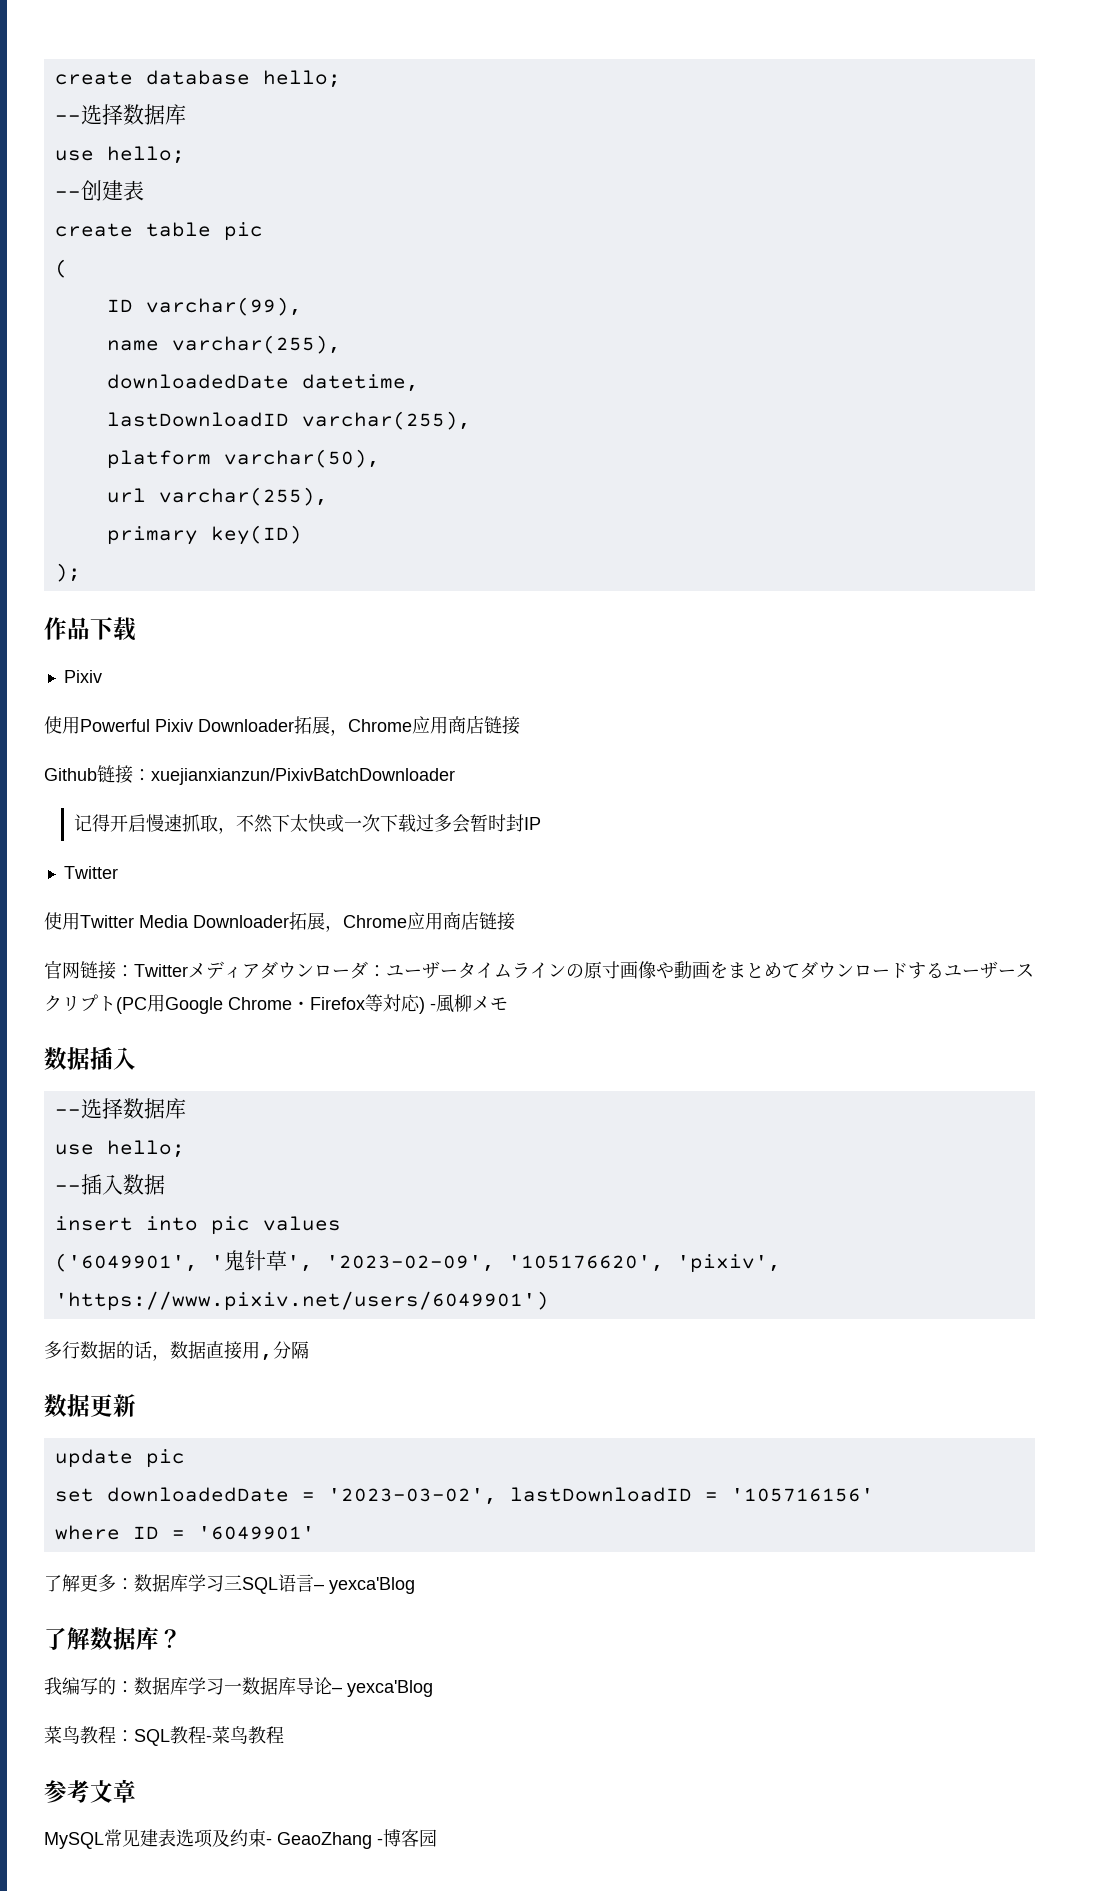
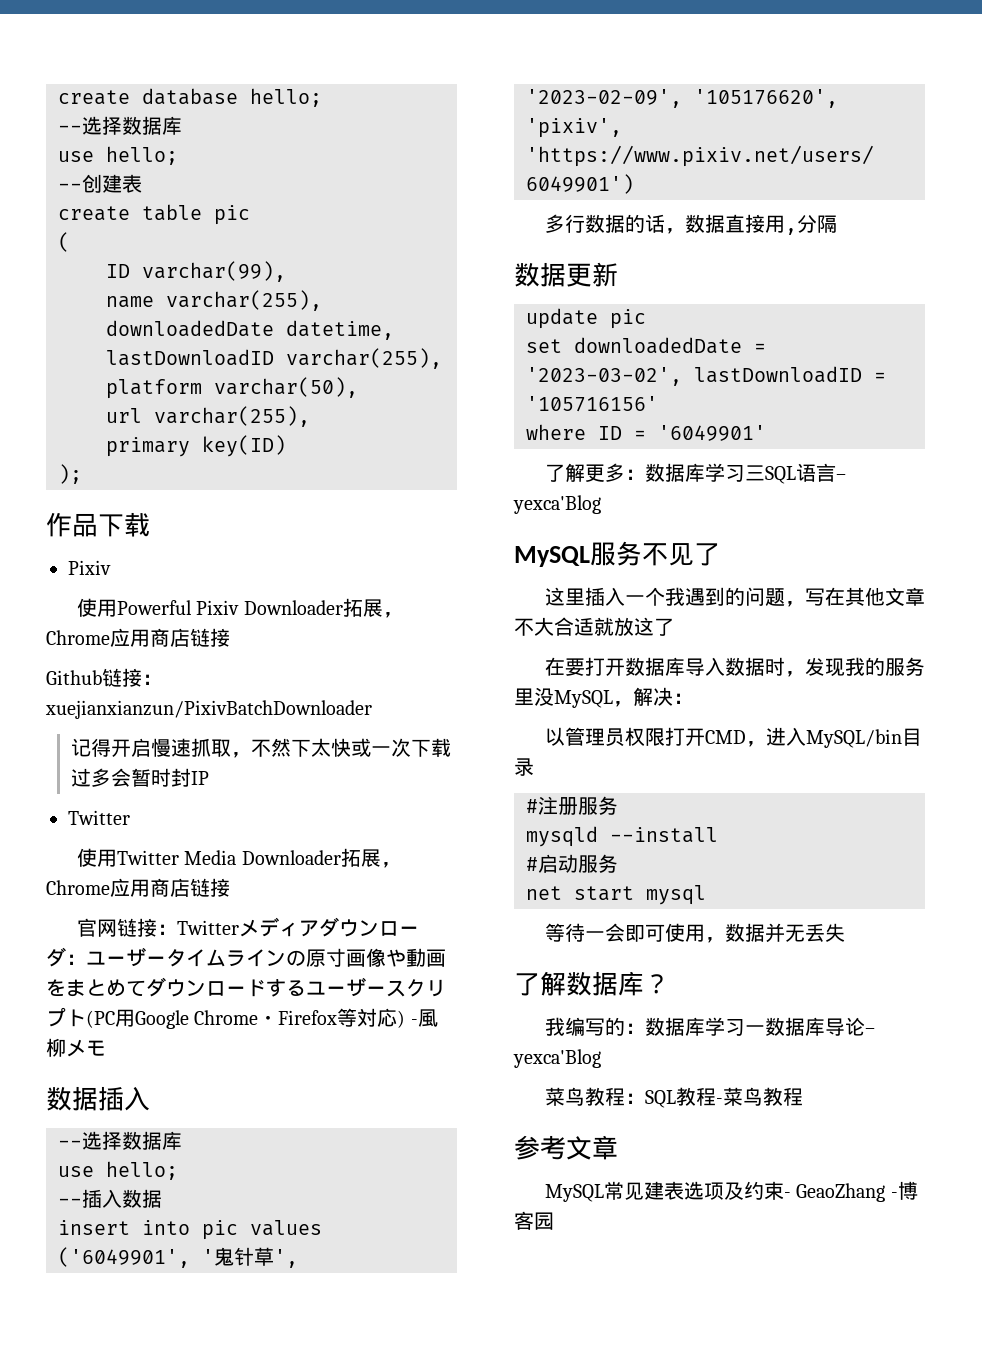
(415, 1585) none -> [514,541,720,567] [544,587,925,607] [514,617,674,636] [544,657,925,677] [514,687,693,708] [544,727,922,748] [514,758,534,776] [526,796,618,815] [526,826,718,847] [526,854,618,873] [526,885,706,905] [544,923,845,943] // MySQL服务不见了 // 这里插入一个我遇到的问题，写在其他文章不大合适就放这了 // 在要打开数据库导入数据时，发现我的服务里没MySQL，解决： // 以管理员权限打开CMD，进入MySQL/bin目录 // #注册服务 // mysqld --install // #启动服务 // net start mysql // 等待一会即可使用，数据并无丢失

